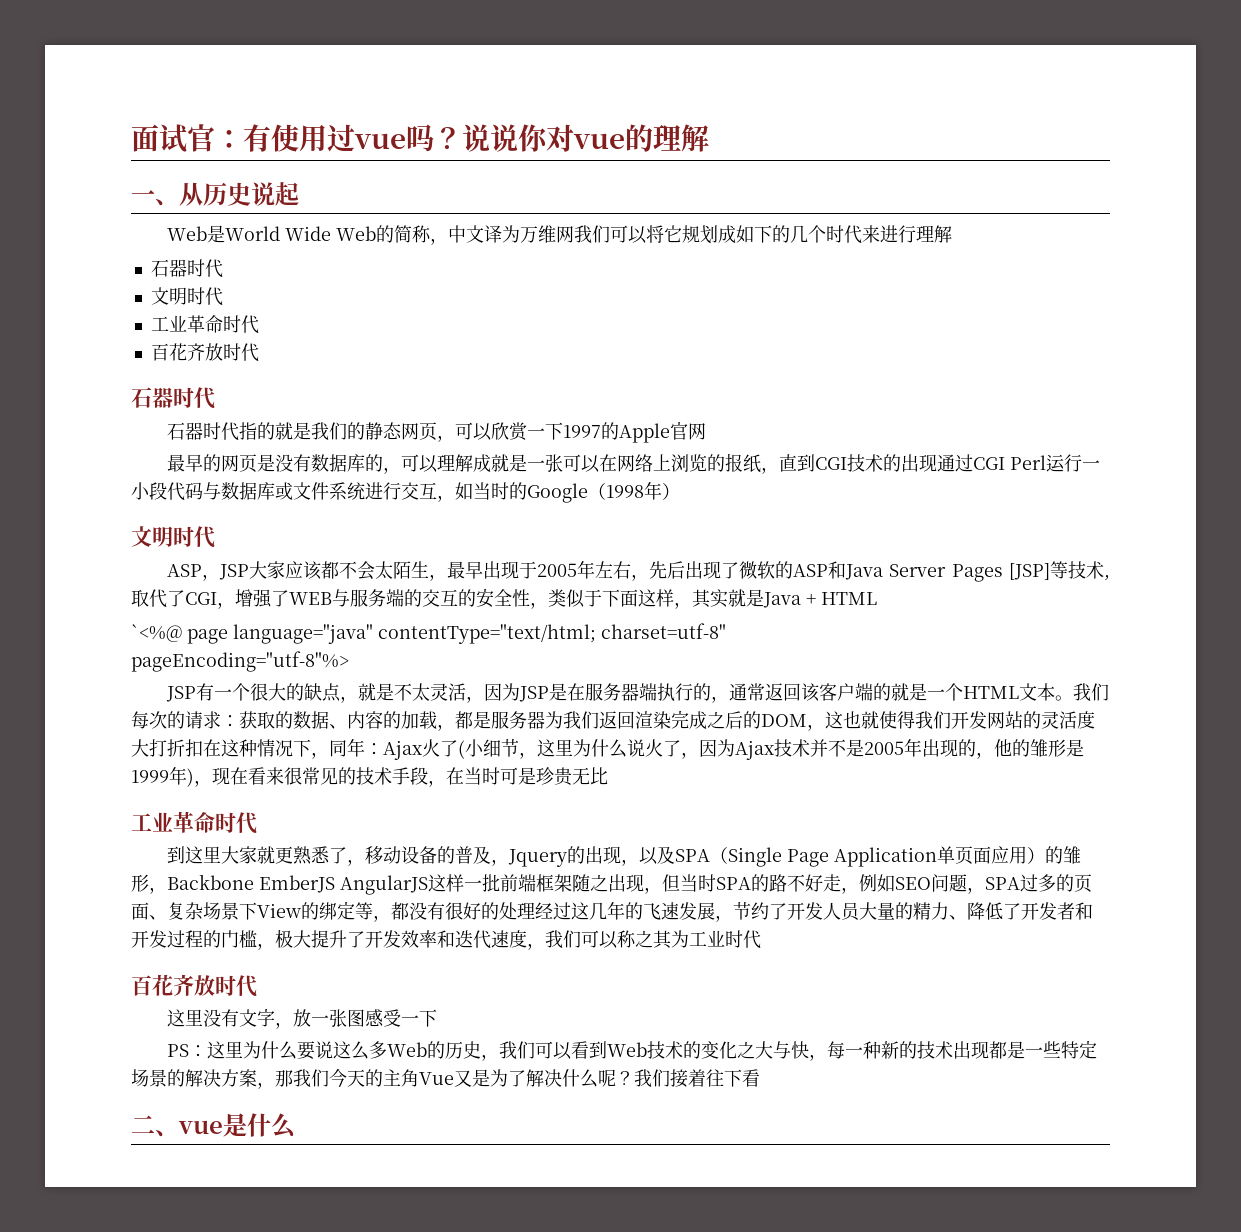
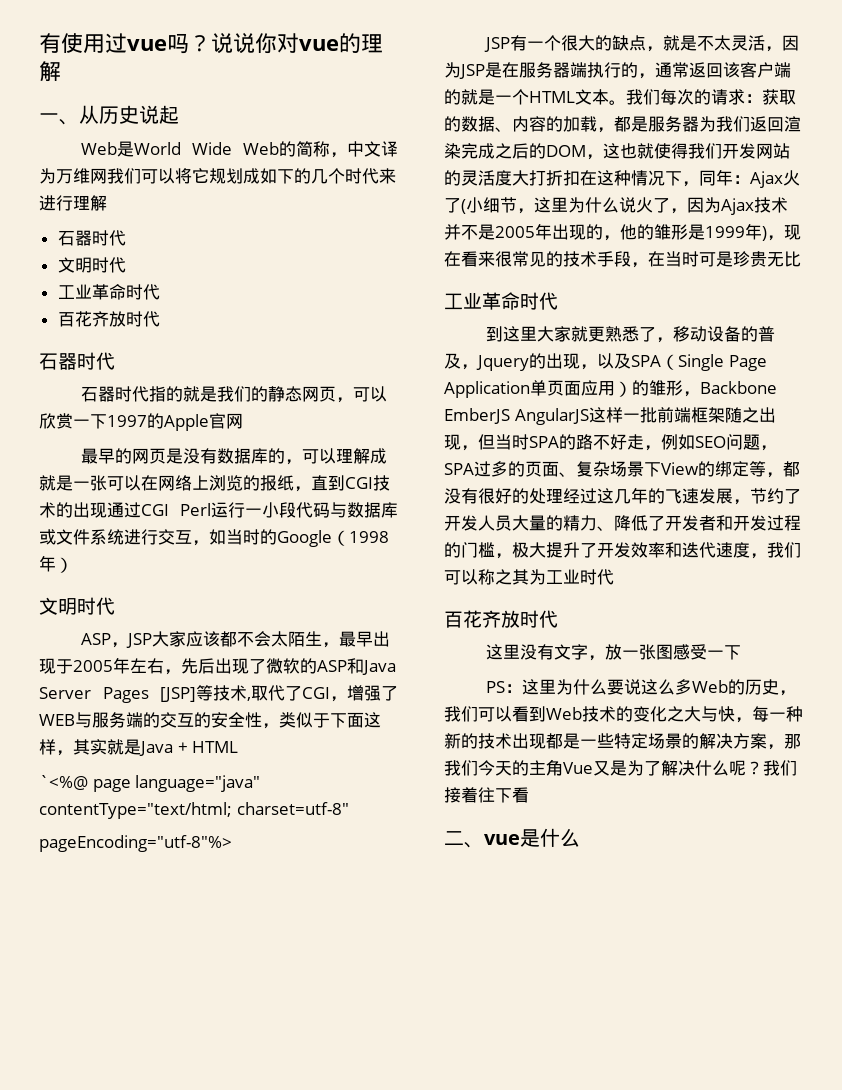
[131,124,243,153] 面试官： -> (39, 43) none

